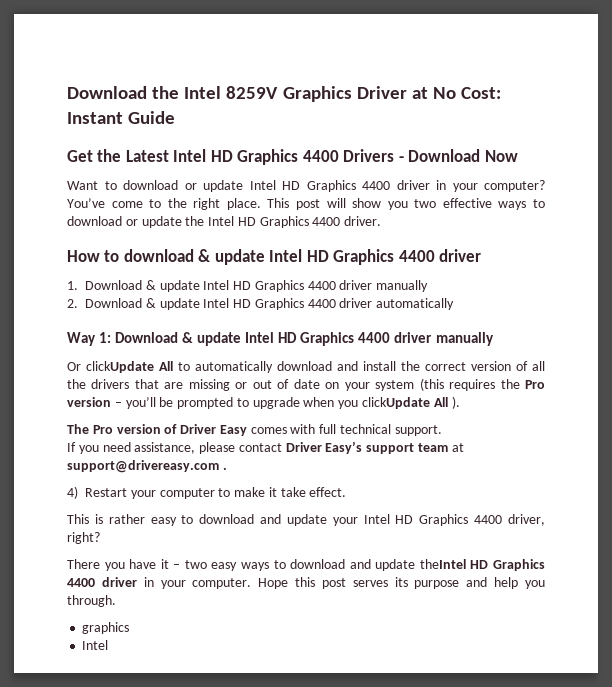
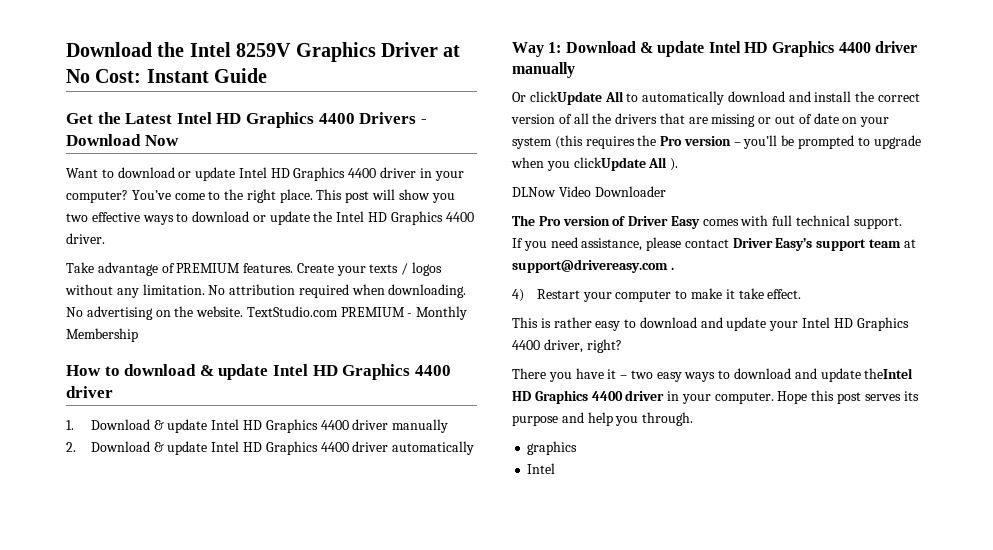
(382, 221) none -> [66,262,443,276] [65,284,467,298] [66,306,468,320] [66,328,138,342] // Take advantage of PREMIUM features. Create your texts / logos without any limitation. No attribution required when downloading. No advertising on the website. TextStudio.com PREMIUM - Monthly Membership
(460, 402) none -> [512,186,666,197] // DLNow Video Downloader

